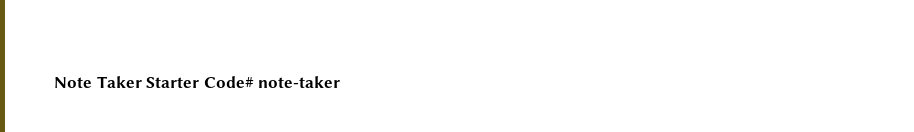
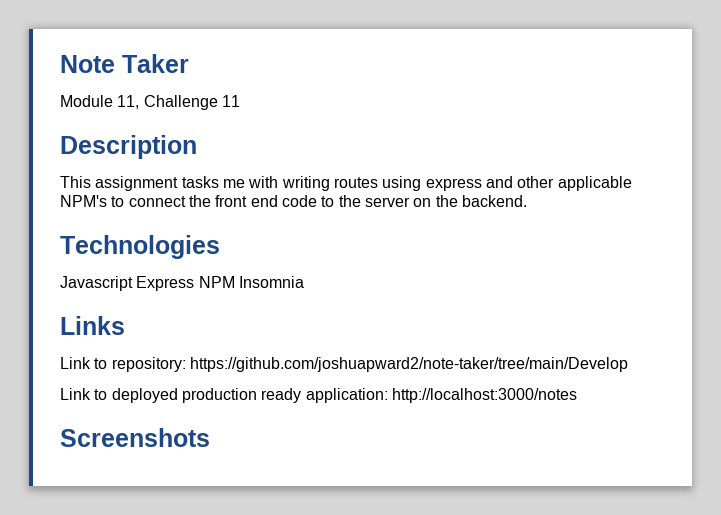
[146,76,341,88] Starter Code# note-taker -> [60,95,240,110] [60,135,197,159] [60,176,632,191] [60,195,527,207] [60,235,220,259] [60,276,304,291] [60,316,125,335] [60,357,628,372] [60,388,577,403] [60,428,210,447] // Module 11, Challenge 11 // Description // This assignment tasks me with writing routes using express and other applicable NPM's to connect the front end code to the server on the backend. // Technologies // Javascript Express NPM Insomnia // Links // Link to repository: https://github.com/joshuapward2/note-taker/tree/main/Develop // Link to deployed production ready application: http://localhost:3000/notes // Screenshots

